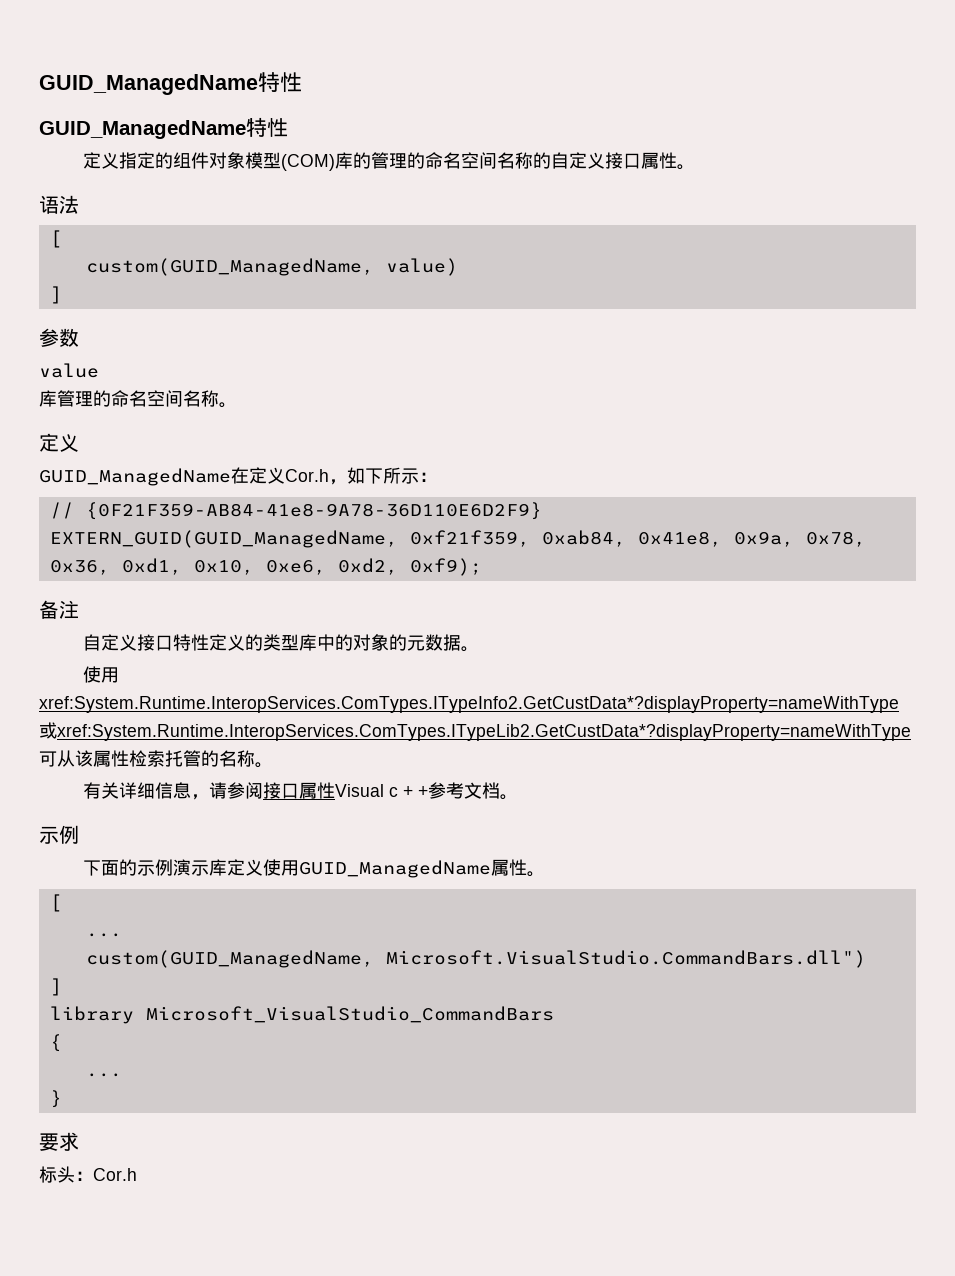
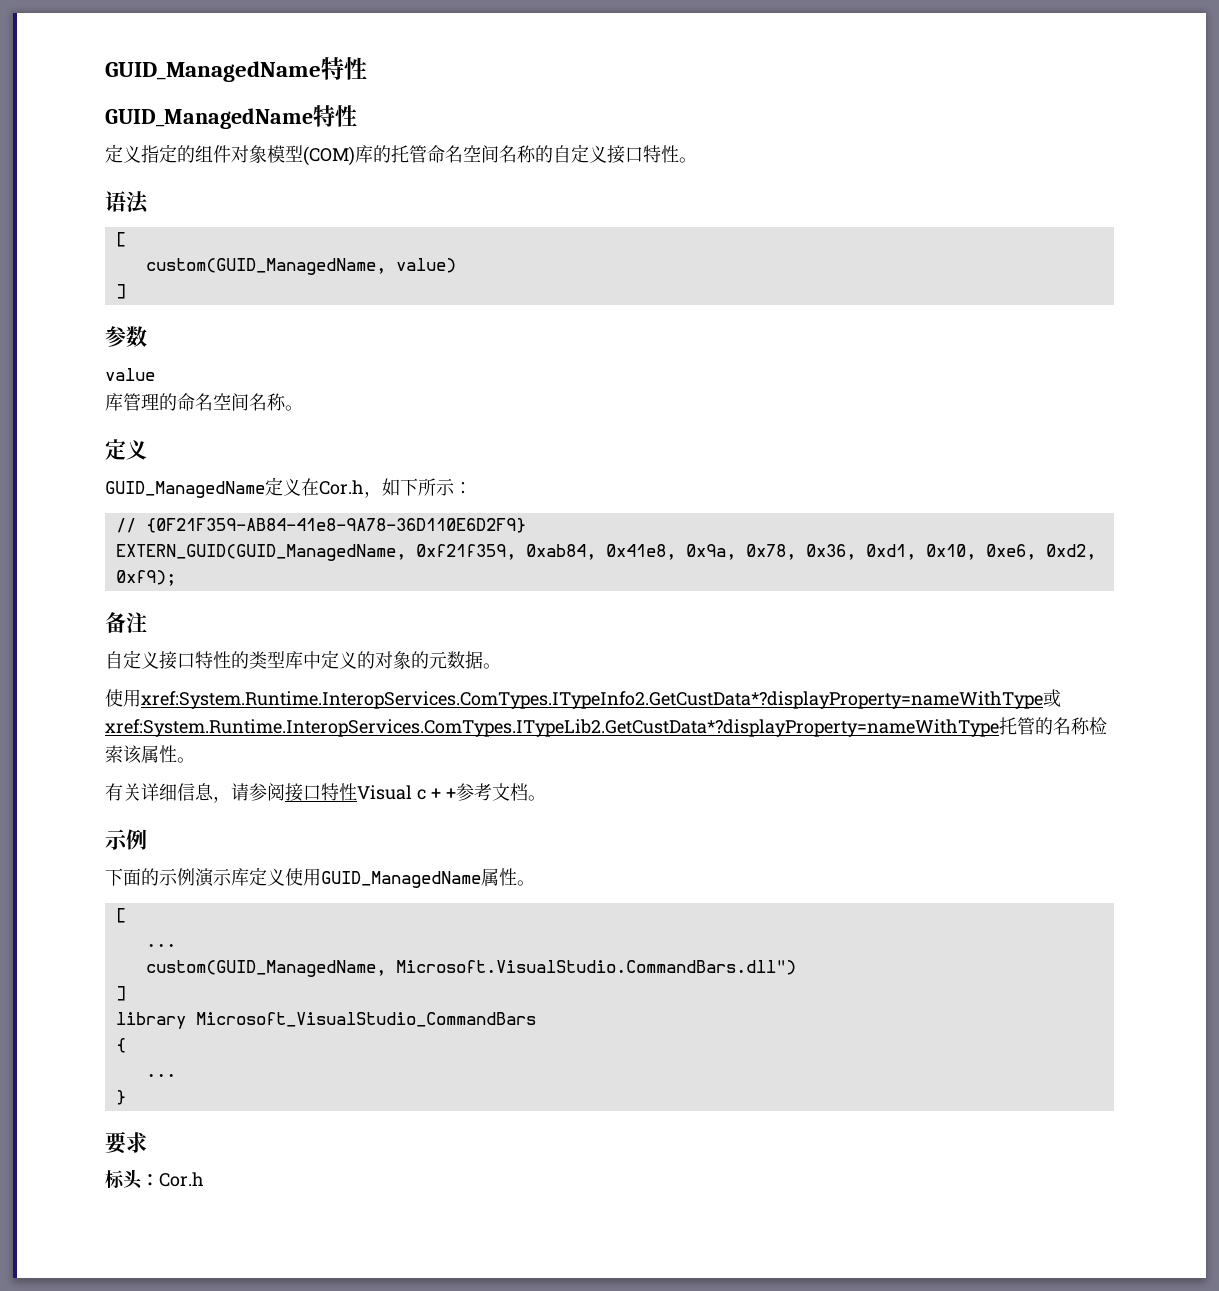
[370,152,425,169] 管理的 -> [391,145,427,163] 托管
[640,152,659,169] 属 -> [643,145,661,163] 特
[231,467,285,484] 在定义 -> [265,477,319,496] 定义在
[208,634,245,651] 定义 -> (231, 660) none
(335, 642) none -> [321,650,357,669] 定义
[39,750,255,767] 可从该属性检索托管的名称 -> [999,717,1107,735] [105,745,177,764] 托管的名称检索该属性
[298,782,317,799] 属 -> [321,783,339,801] 特

